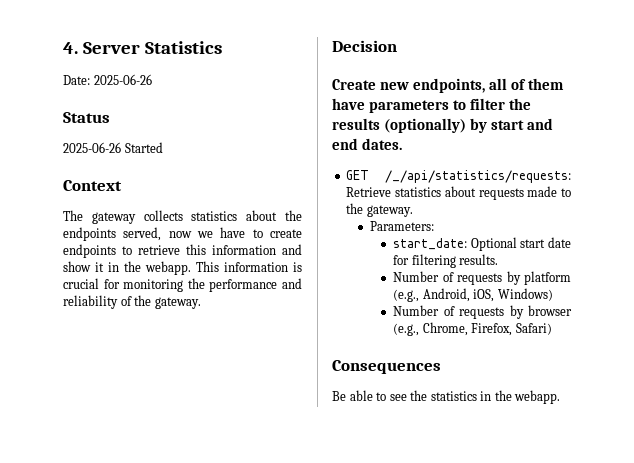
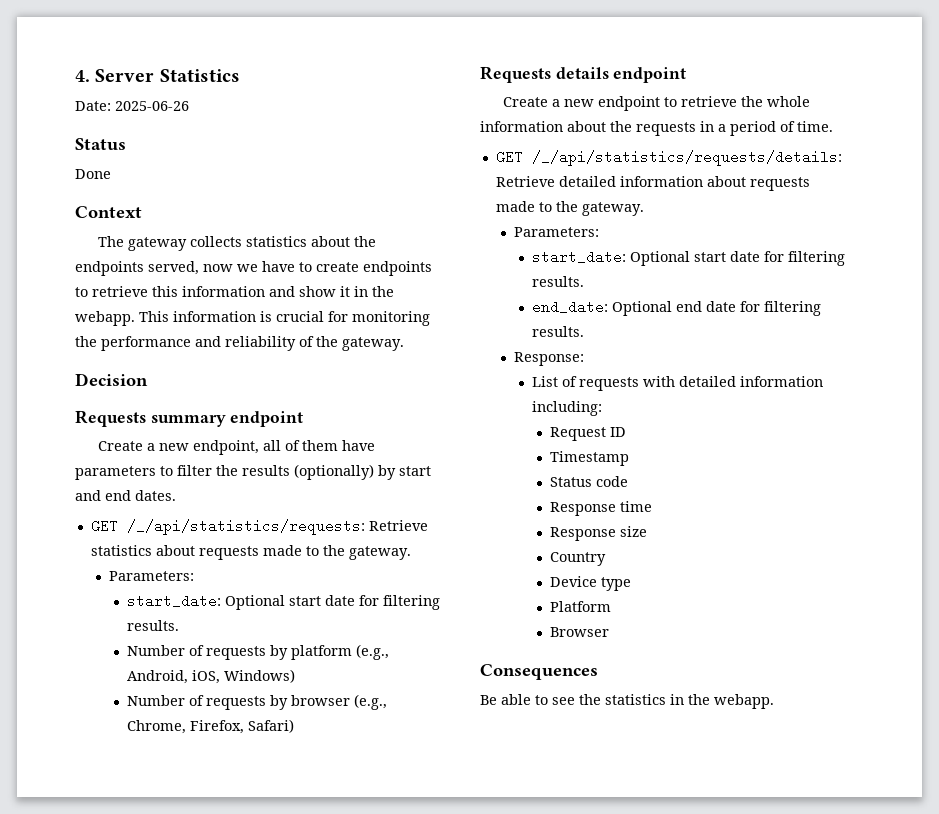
[63,142,163,153] 2025-06-26 Started -> [75,169,111,179] Done
[332,78,485,93] Create new endpoints, -> [75,410,304,427] [97,440,259,455] Requests summary endpoint // Create a new endpoint,
(552, 329) none -> [480,66,687,83] [502,96,810,111] [480,121,833,136] [495,150,842,166] [495,176,810,191] [495,201,644,216] [514,227,600,237] [532,250,846,266] [532,276,585,287] [532,300,822,316] [532,326,585,337] [514,352,585,366] [532,376,824,391] [532,401,603,416] [550,427,627,441] [550,451,630,466] [550,476,629,487] [550,501,653,516] [550,526,648,541] [550,552,607,566] [550,576,632,591] [550,601,612,612] [550,627,610,637] // Requests details endpoint // Create a new endpoint to retrieve the whole information about the requests in a period of time. // GET /_/api/statistics/requests/details: Retrieve detailed information about requests made to the gateway. // Parameters: // start_date: Optional start date for filtering results. // end_date: Optional end date for filtering results. // Response: // List of requests with detailed information including: // Request ID // Timestamp // Status code // Response time // Response size // Country // Device type // Platform // Browser

